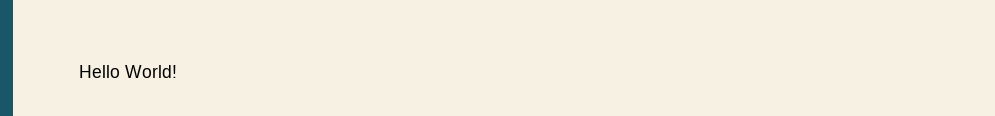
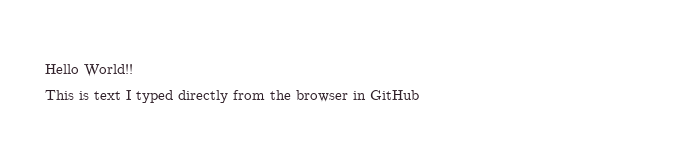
[125,65,177,78] World! -> [84,64,133,77] [45,90,419,103] World!! // This is text I typed directly from the browser in GitHub

